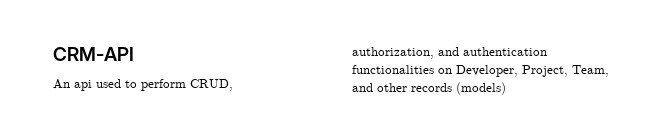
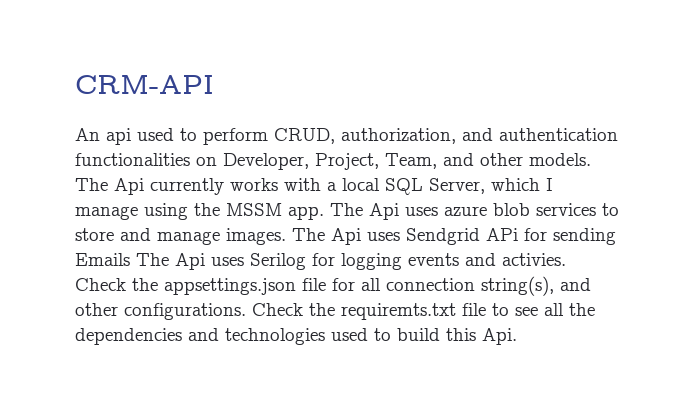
[411,82,506,95] records (models) -> [529,153,591,166] [75,178,553,195] [75,203,619,220] [75,228,616,245] [75,253,566,270] [75,276,591,296] [75,303,595,320] [75,328,517,345] models. The Api currently works with a local SQL Server, which I manage using the MSSM app. The Api uses azure blob services to store and manage images. The Api uses Sendgrid APi for sending Emails The Api uses Serilog for logging events and activies. Check the appsettings.json file for all connection string(s), and other configurations. Check the requiremts.txt file to see all the dependencies and technologies used to build this Api.

